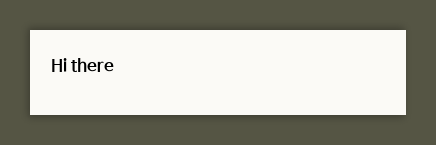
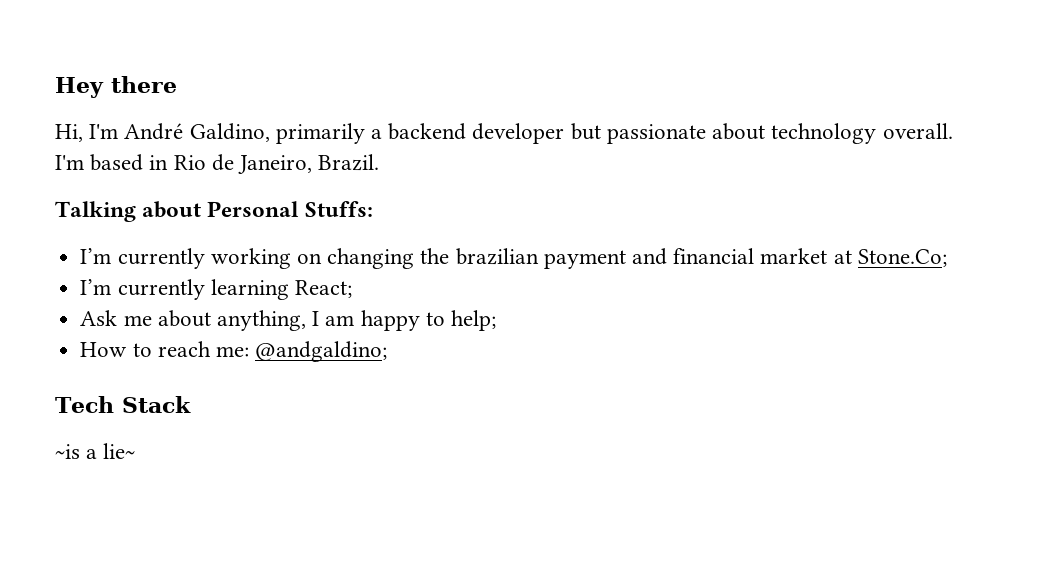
[51,58,67,72] Hi -> [55,77,104,98] Hey
(115, 65) none -> [55,123,953,144] [55,154,380,174] [55,201,373,222] [80,248,947,269] [80,279,352,300] [80,310,496,331] [80,341,388,362] [55,396,191,413] [55,443,136,459] // Hi, I'm André Galdino, primarily a backend developer but passionate about technology overall. I'm based in Rio de Janeiro, Brazil. // Talking about Personal Stuffs: // I’m currently working on changing the brazilian payment and financial market at Stone.Co; // I’m currently learning React; // Ask me about anything, I am happy to help; // How to reach me: @andgaldino; // Tech Stack // ~is a lie~

